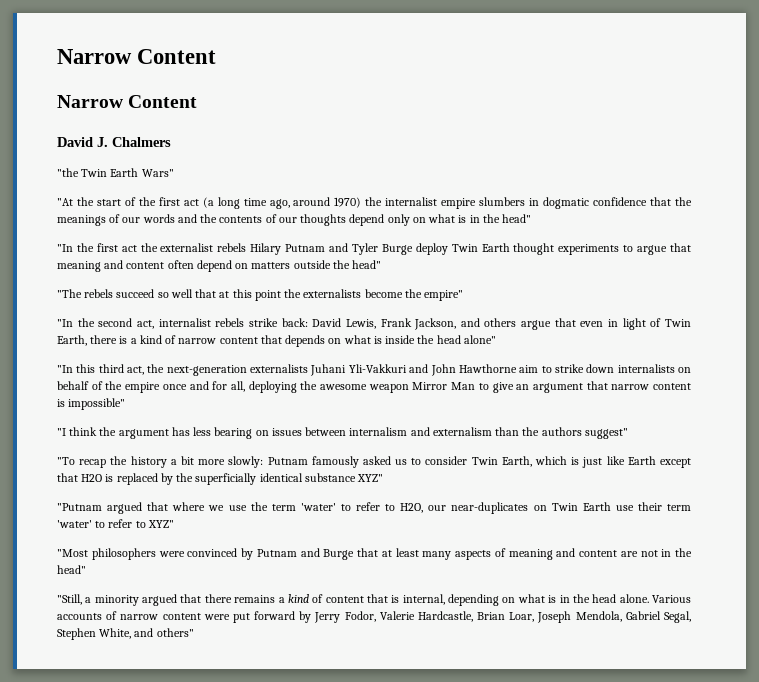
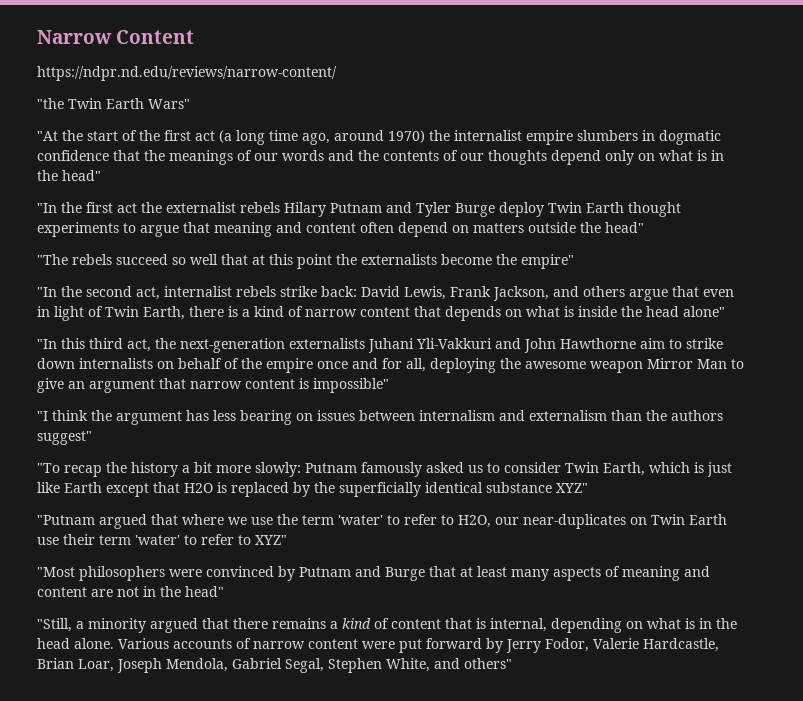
[57,49,217,64] [57,95,198,108] [57,137,171,147] Narrow Content // Narrow Content // David J. Chalmers -> [37,30,195,44] [37,66,337,81] Narrow Content // https://ndpr.nd.edu/reviews/narrow-content/

